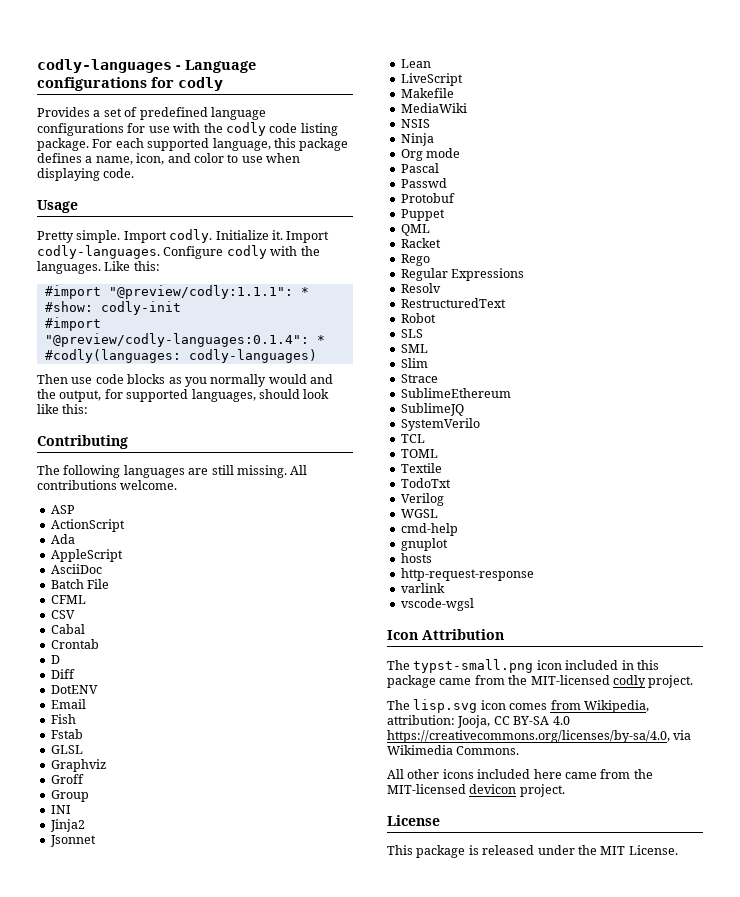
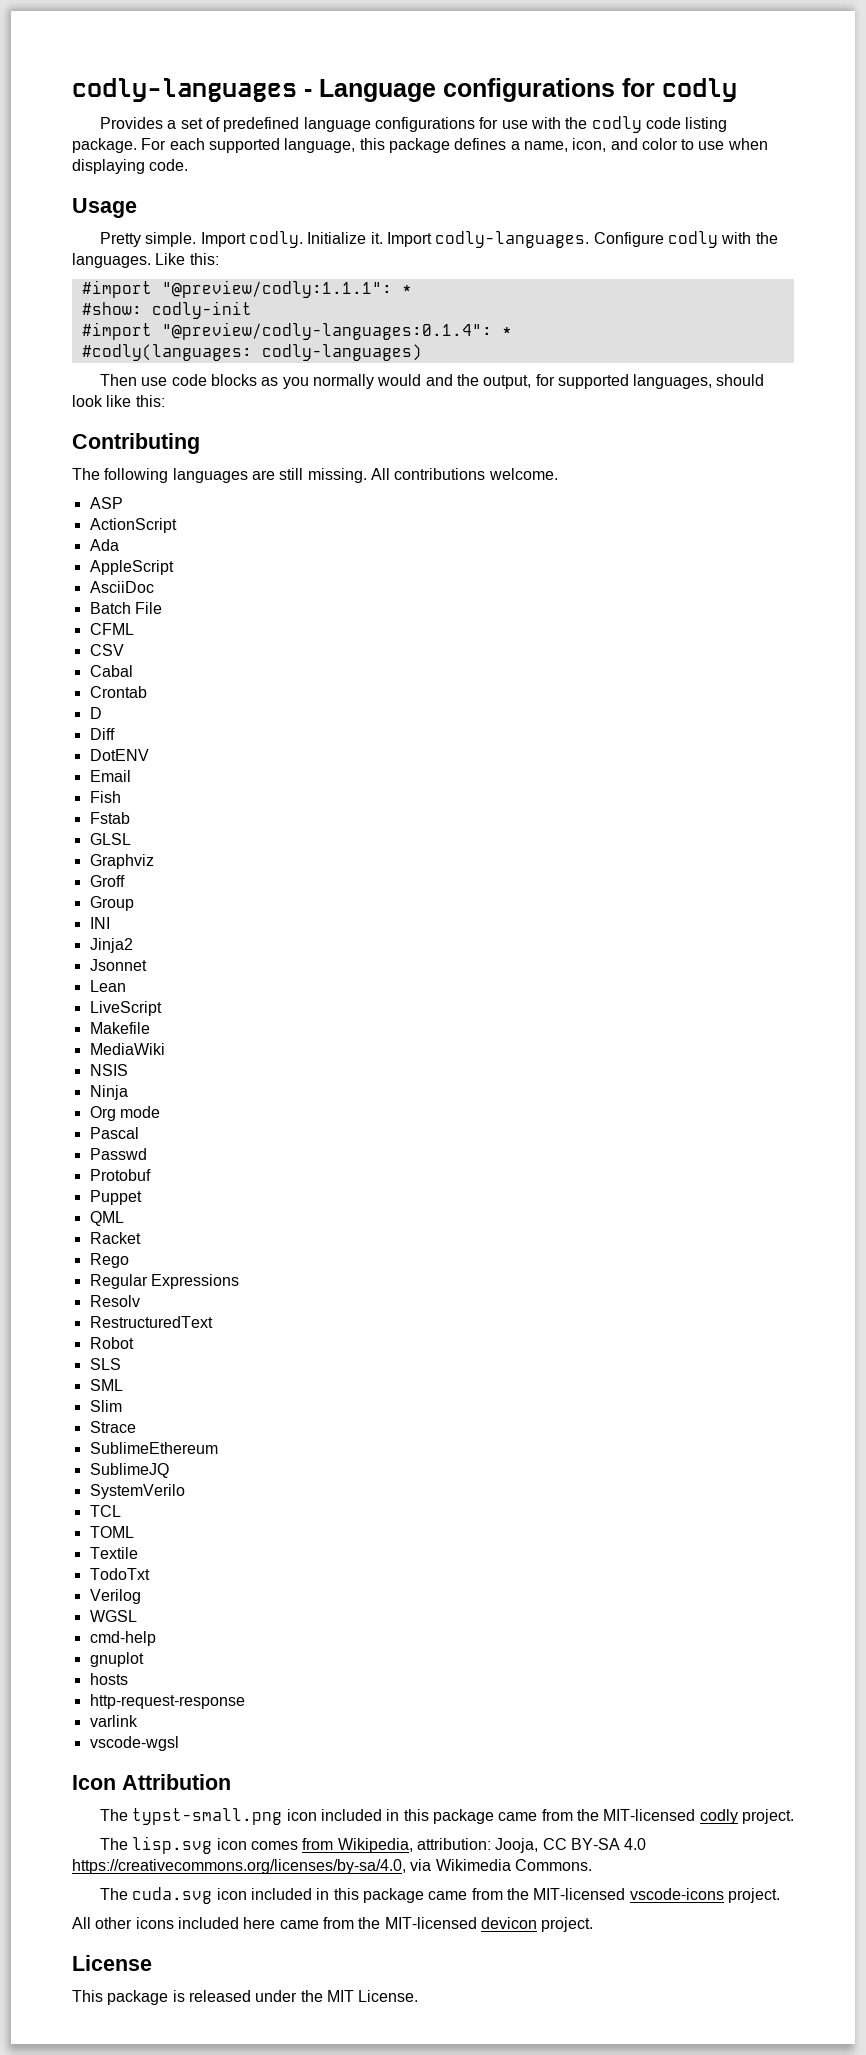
(520, 750) none -> [99,1887,780,1904] // The cuda.svg icon included in this package came from the MIT-licensed vscode-icons project.

